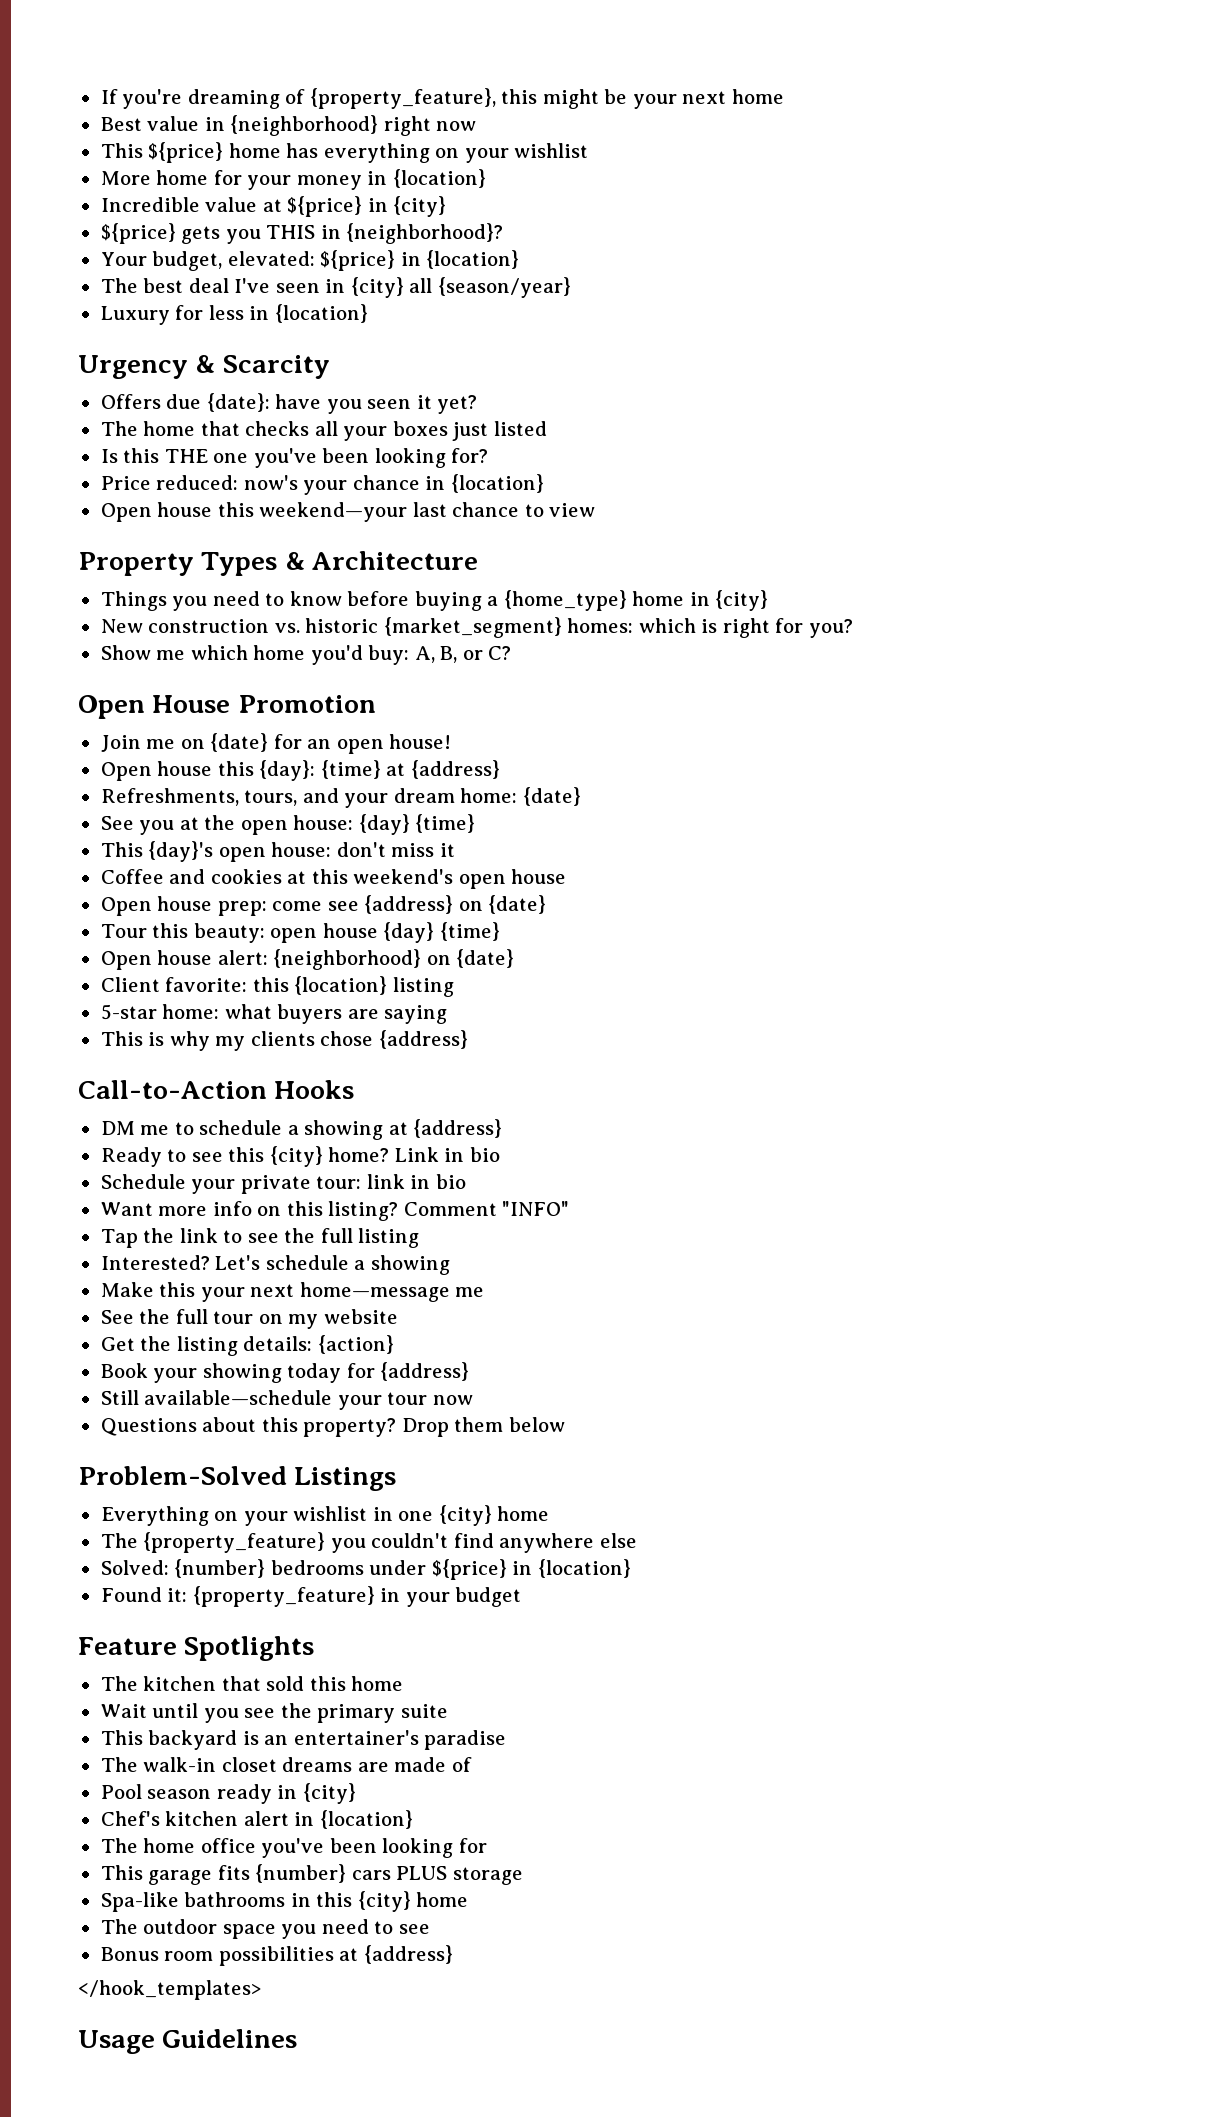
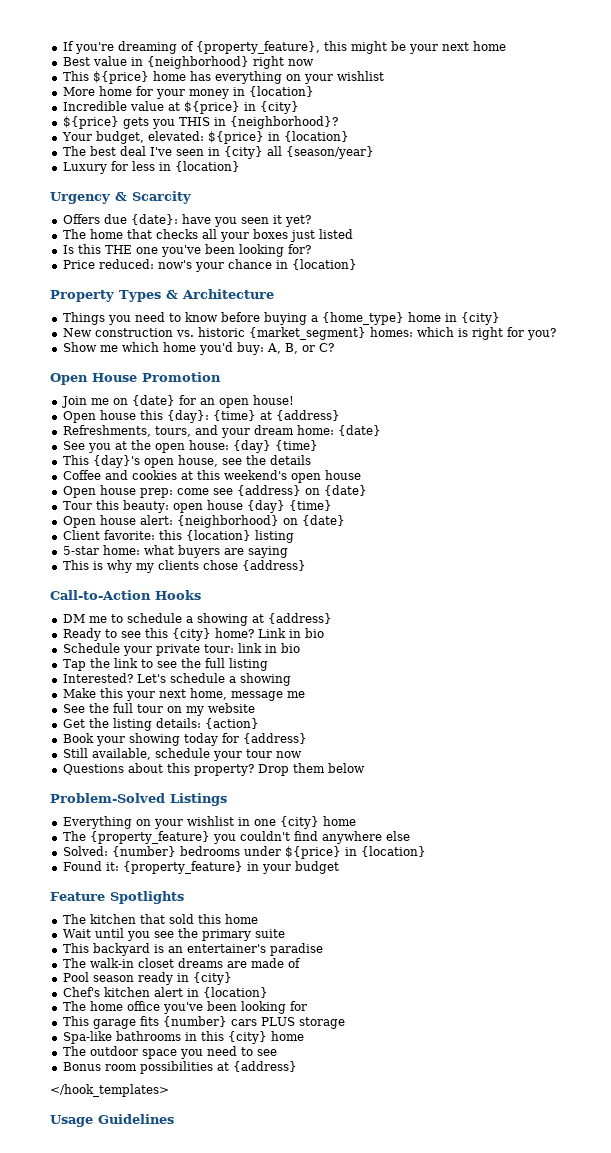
[100,502,596,522] // Open house this weekend—your last chance to view -> (357, 264) none
[271,842,455,857] house: don't miss it -> [177,455,311,467] house, see the details
[100,1201,570,1221] // Want more info on this listing? Comment "INFO" -> (300, 648) none
[299,1282,450,1302] home—message -> [189,688,283,701] home, message
[144,1390,333,1405] available—schedule -> [91,748,210,760] available, schedule

